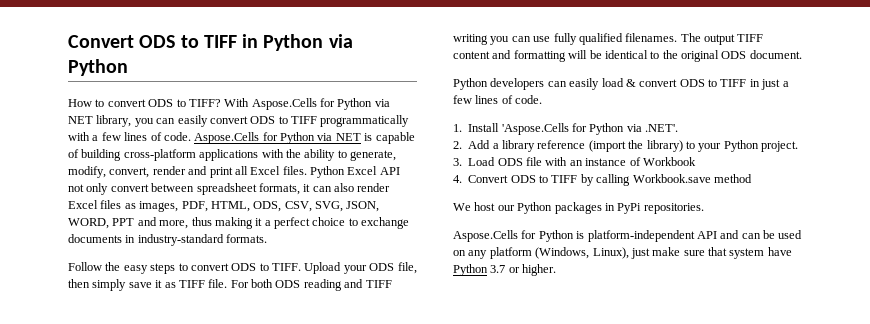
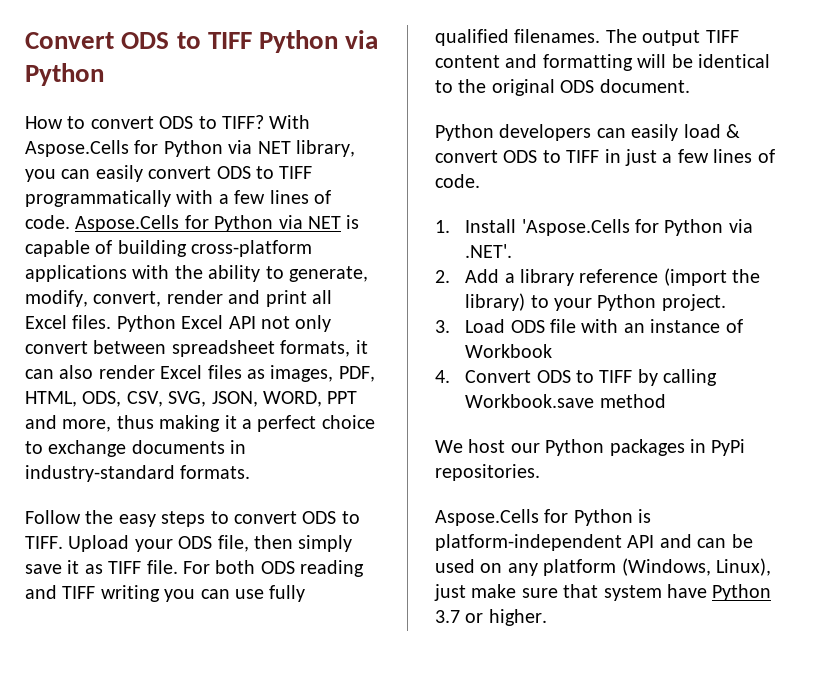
[68,34,259,48] Convert ODS to TIFF in -> [25,32,252,49] Convert ODS to TIFF

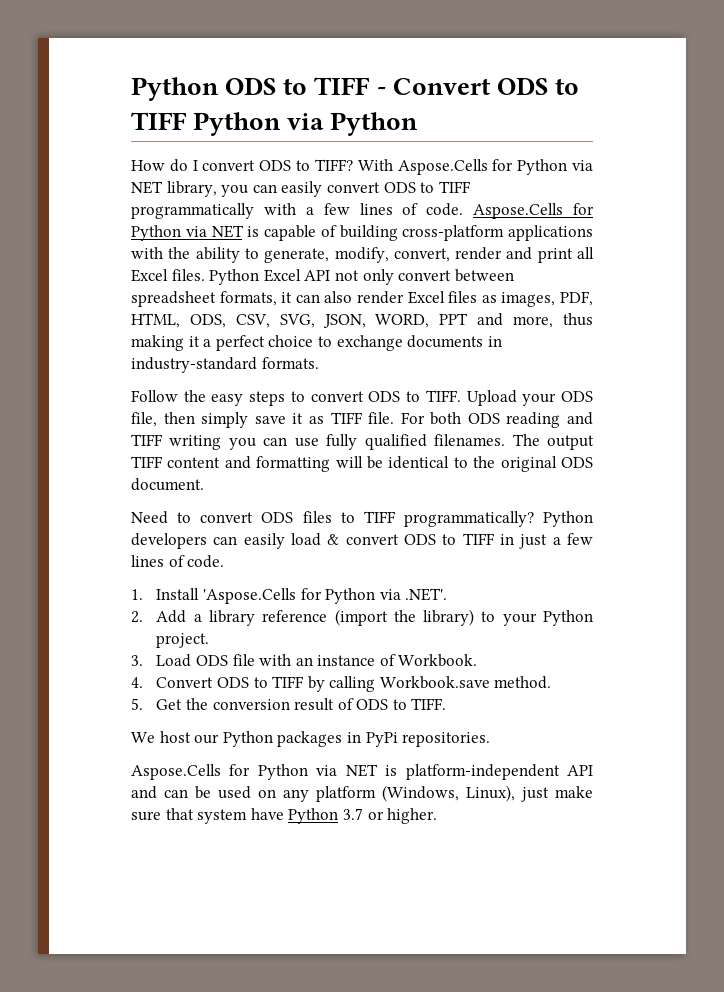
(25, 40) none -> [131,77,386,101] Python ODS to TIFF -
[67,116,86,129] to -> [169,159,198,172] do I
(690, 86) none -> [131,511,534,527] Need to convert ODS files to TIFF programmatically?
[465,344,553,358] Workbook -> [398,654,478,667] Workbook.
[599,394,666,408] method -> [494,676,552,689] [131,698,447,711] method. // 5. Get the conversion result of ODS to TIFF.
(633, 517) none -> [316,764,378,777] via NET

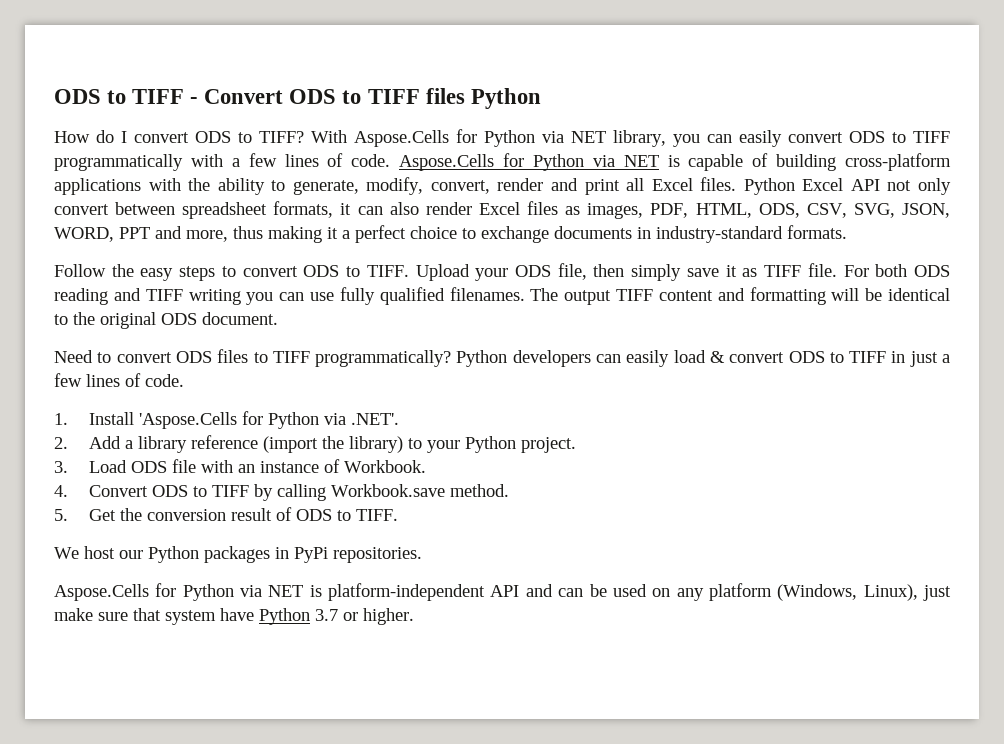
[131,77,219,101] Python -> (54, 96) none
[193,112,325,136] Python via -> [425,88,465,104] files

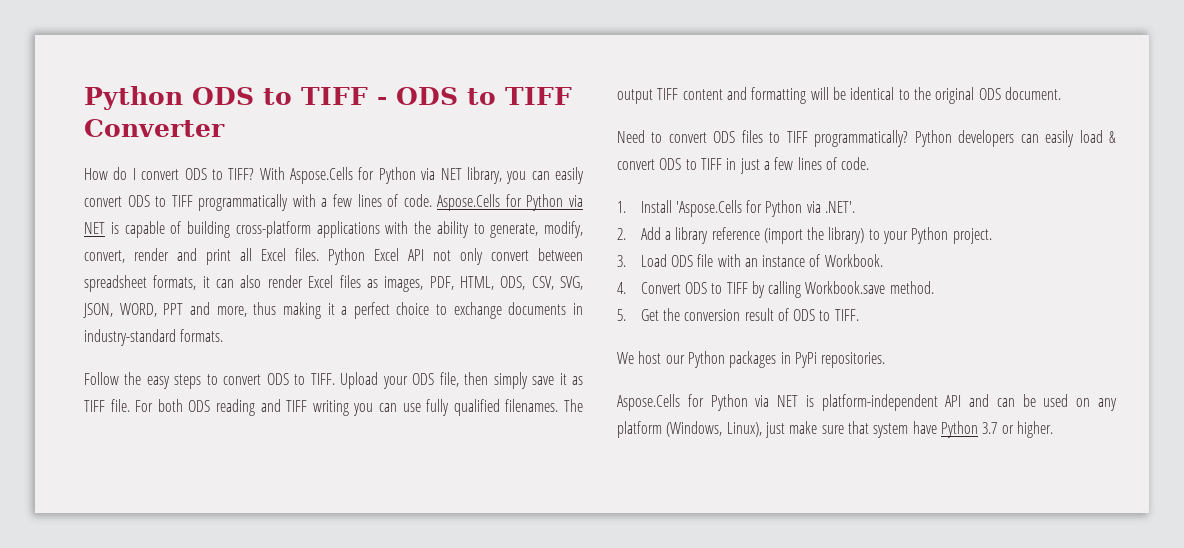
(54, 96) none -> [84,86,183,110] Python
[204,88,541,109] Convert ODS to TIFF files Python -> [396,87,572,105] [84,119,225,137] ODS to TIFF Converter

